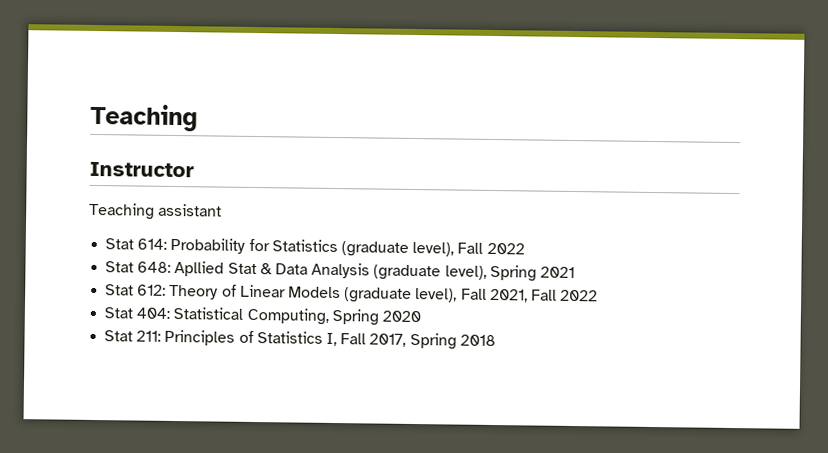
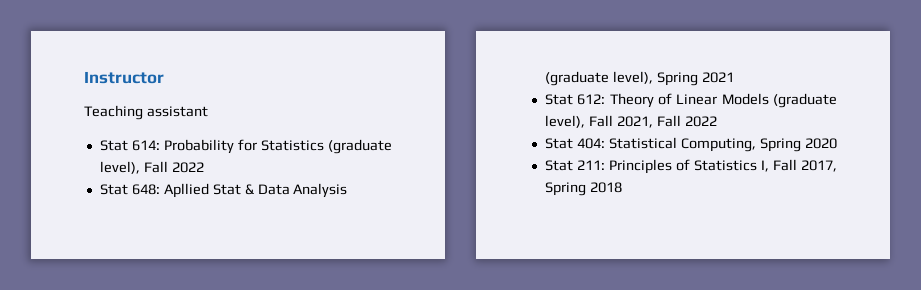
[90,103,198,132] Teaching // -> (84, 77) none

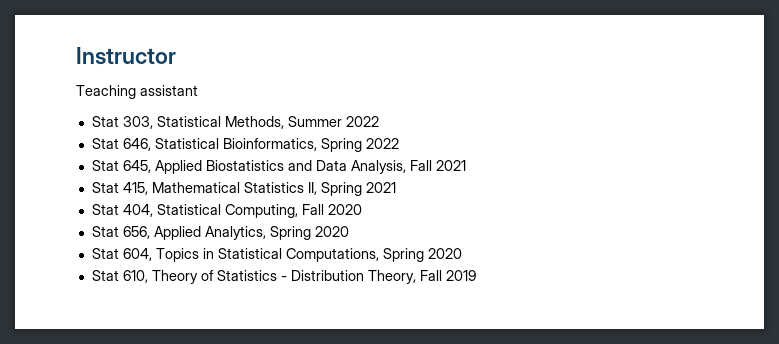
[131,139,392,154] [99,161,204,174] [99,183,348,198] [544,71,734,86] [544,93,837,108] [544,115,717,128] [544,137,837,152] [544,159,837,174] [544,182,622,196] 614: Probability for Statistics (graduate level), Fall 2022 // Stat 648: Apllied Stat & Data Analysis (graduate level), Spring 2021 // Stat 612: Theory of Linear Models (graduate level), Fall 2021, Fall 2022 // Stat 404: Statistical Computing, Spring 2020 // Stat 211: Principles of Statistics I, Fall 2017, Spring 2018 -> [122,116,379,129] [91,138,399,152] [91,160,466,174] [91,182,396,196] [91,204,362,218] [91,226,349,240] [91,248,462,262] [91,270,476,284] 303, Statistical Methods, Summer 2022 // Stat 646, Statistical Bioinformatics, Spring 2022 // Stat 645, Applied Biostatistics and Data Analysis, Fall 2021 // Stat 415, Mathematical Statistics II, Spring 2021 // Stat 404, Statistical Computing, Fall 2020 // Stat 656, Applied Analytics, Spring 2020 // Stat 604, Topics in Statistical Computations, Spring 2020 // Stat 610, Theory of Statistics - Distribution Theory, Fall 2019

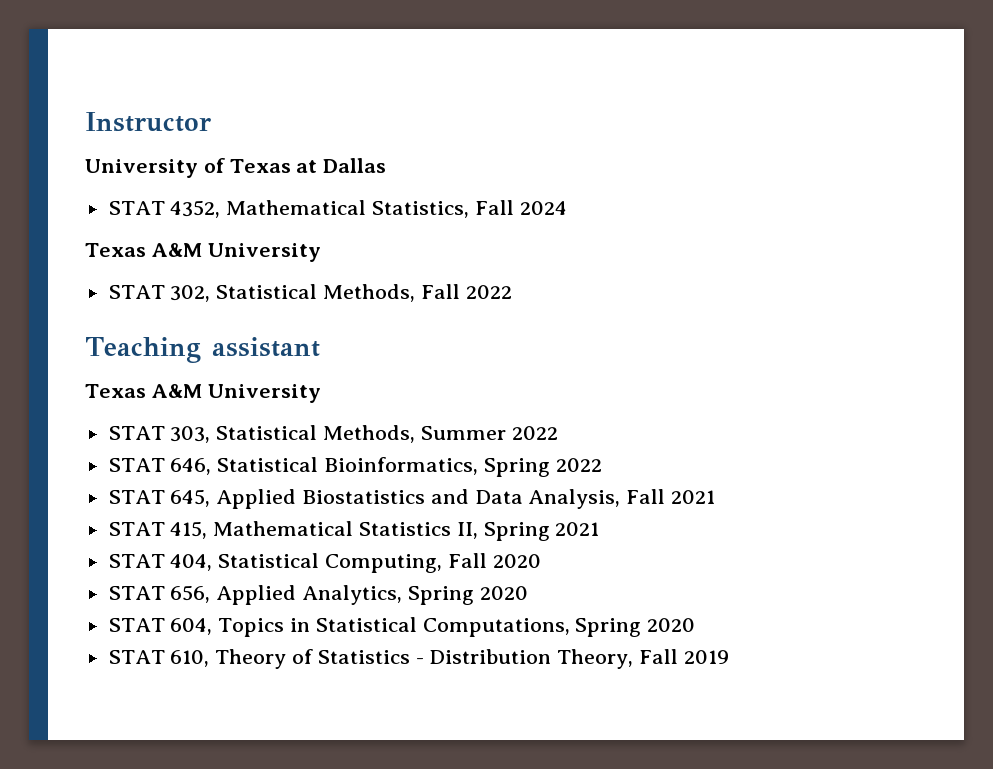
[76,85,198,99] [91,116,119,127] Teaching assistant // Stat -> [85,158,387,178] [108,200,567,218] [85,243,321,262] [108,284,512,302] [85,337,320,363] [85,384,321,403] [108,426,165,440] University of Texas at Dallas // STAT 4352, Mathematical Statistics, Fall 2024 // Texas A&M University // STAT 302, Statistical Methods, Fall 2022 // Teaching assistant // Texas A&M University // STAT
[91,138,119,149] Stat -> [108,458,165,472] STAT
[91,160,119,171] Stat -> [108,490,165,504] STAT
[91,182,119,193] Stat -> [108,522,165,536] STAT
[91,204,119,215] Stat -> [108,554,165,568] STAT
[91,226,119,237] Stat -> [108,586,165,600] STAT
[91,248,119,259] Stat -> [108,618,165,632] STAT
[91,270,119,281] Stat -> [108,650,165,664] STAT

